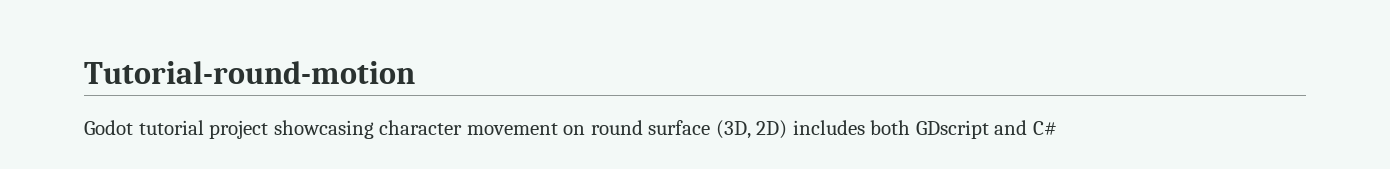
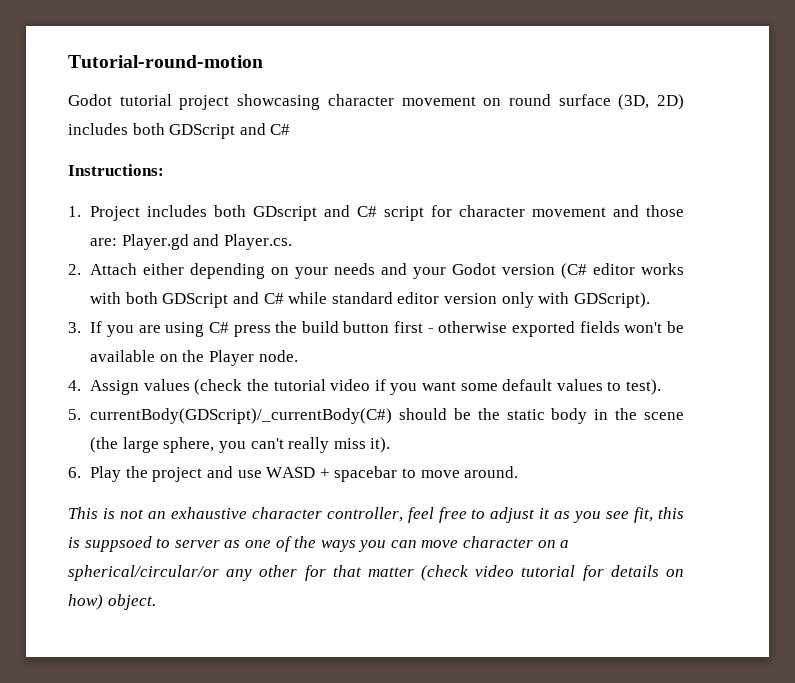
[915,120,1058,139] GDscript and C# -> [169,123,291,139] [68,164,164,176] [68,205,684,221] [90,234,293,250] [68,263,684,279] [90,292,650,308] [68,321,684,337] [90,350,298,366] [68,379,661,395] [68,408,684,424] [90,437,391,453] [68,466,519,482] [68,507,684,523] [68,536,570,552] [68,565,684,581] [68,594,156,610] GDScript and C# // Instructions: // 1. Project includes both GDscript and C# script for character movement and those are: Player.gd and Player.cs. // 2. Attach either depending on your needs and your Godot version (C# editor works with both GDScript and C# while standard editor version only with GDScript). // 3. If you are using C# press the build button first - otherwise exported fields won't be available on the Player node. // 4. Assign values (check the tutorial video if you want some default values to test). // 5. currentBody(GDScript)/_currentBody(C#) should be the static body in the scene (the large sphere, you can't really miss it). // 6. Play the project and use WASD + spacebar to move around. // This is not an exhaustive character controller, feel free to adjust it as you see fit, this is suppsoed to server as one of the ways you can move character on a spherical/circular/or any other for that matter (check video tutorial for details on how) object.

